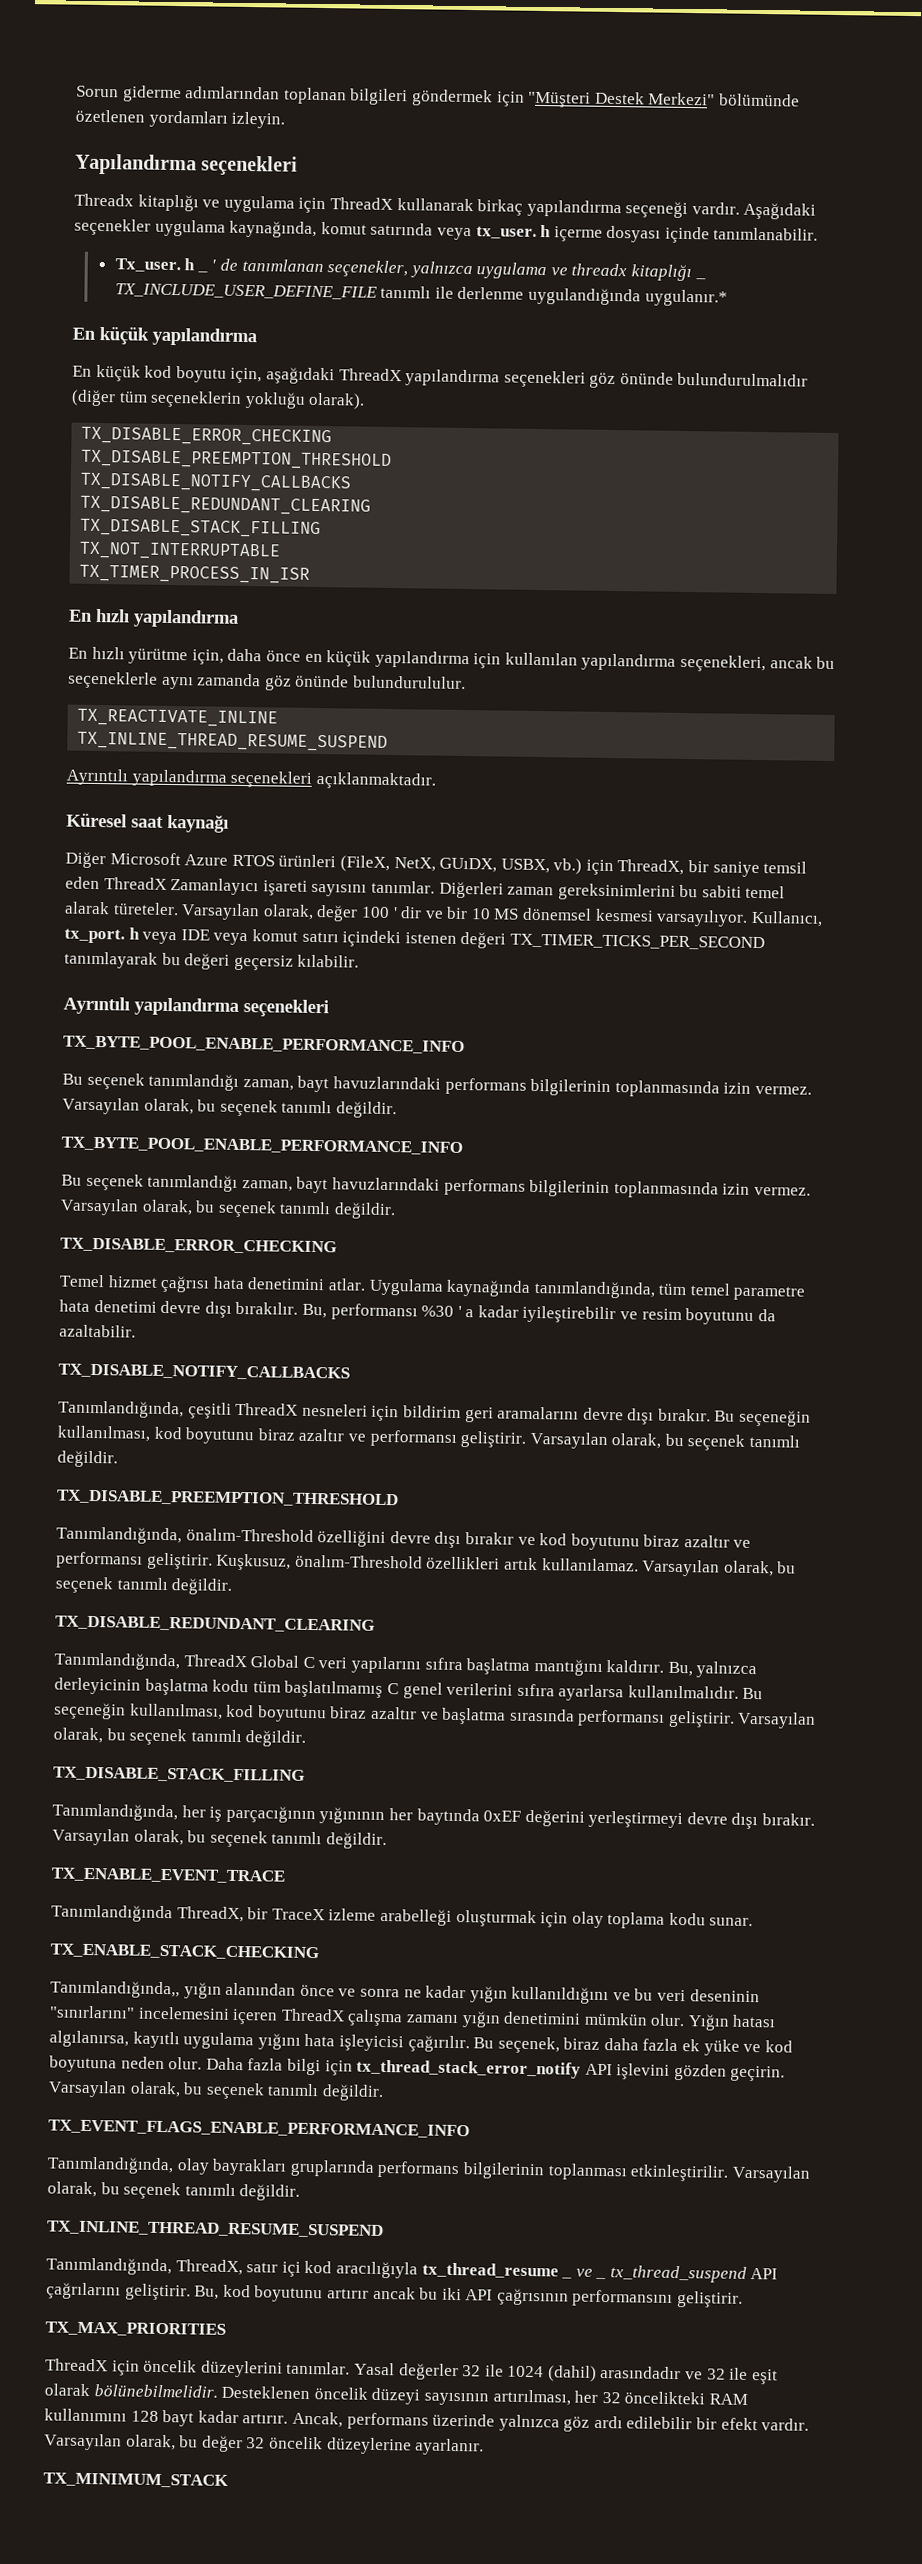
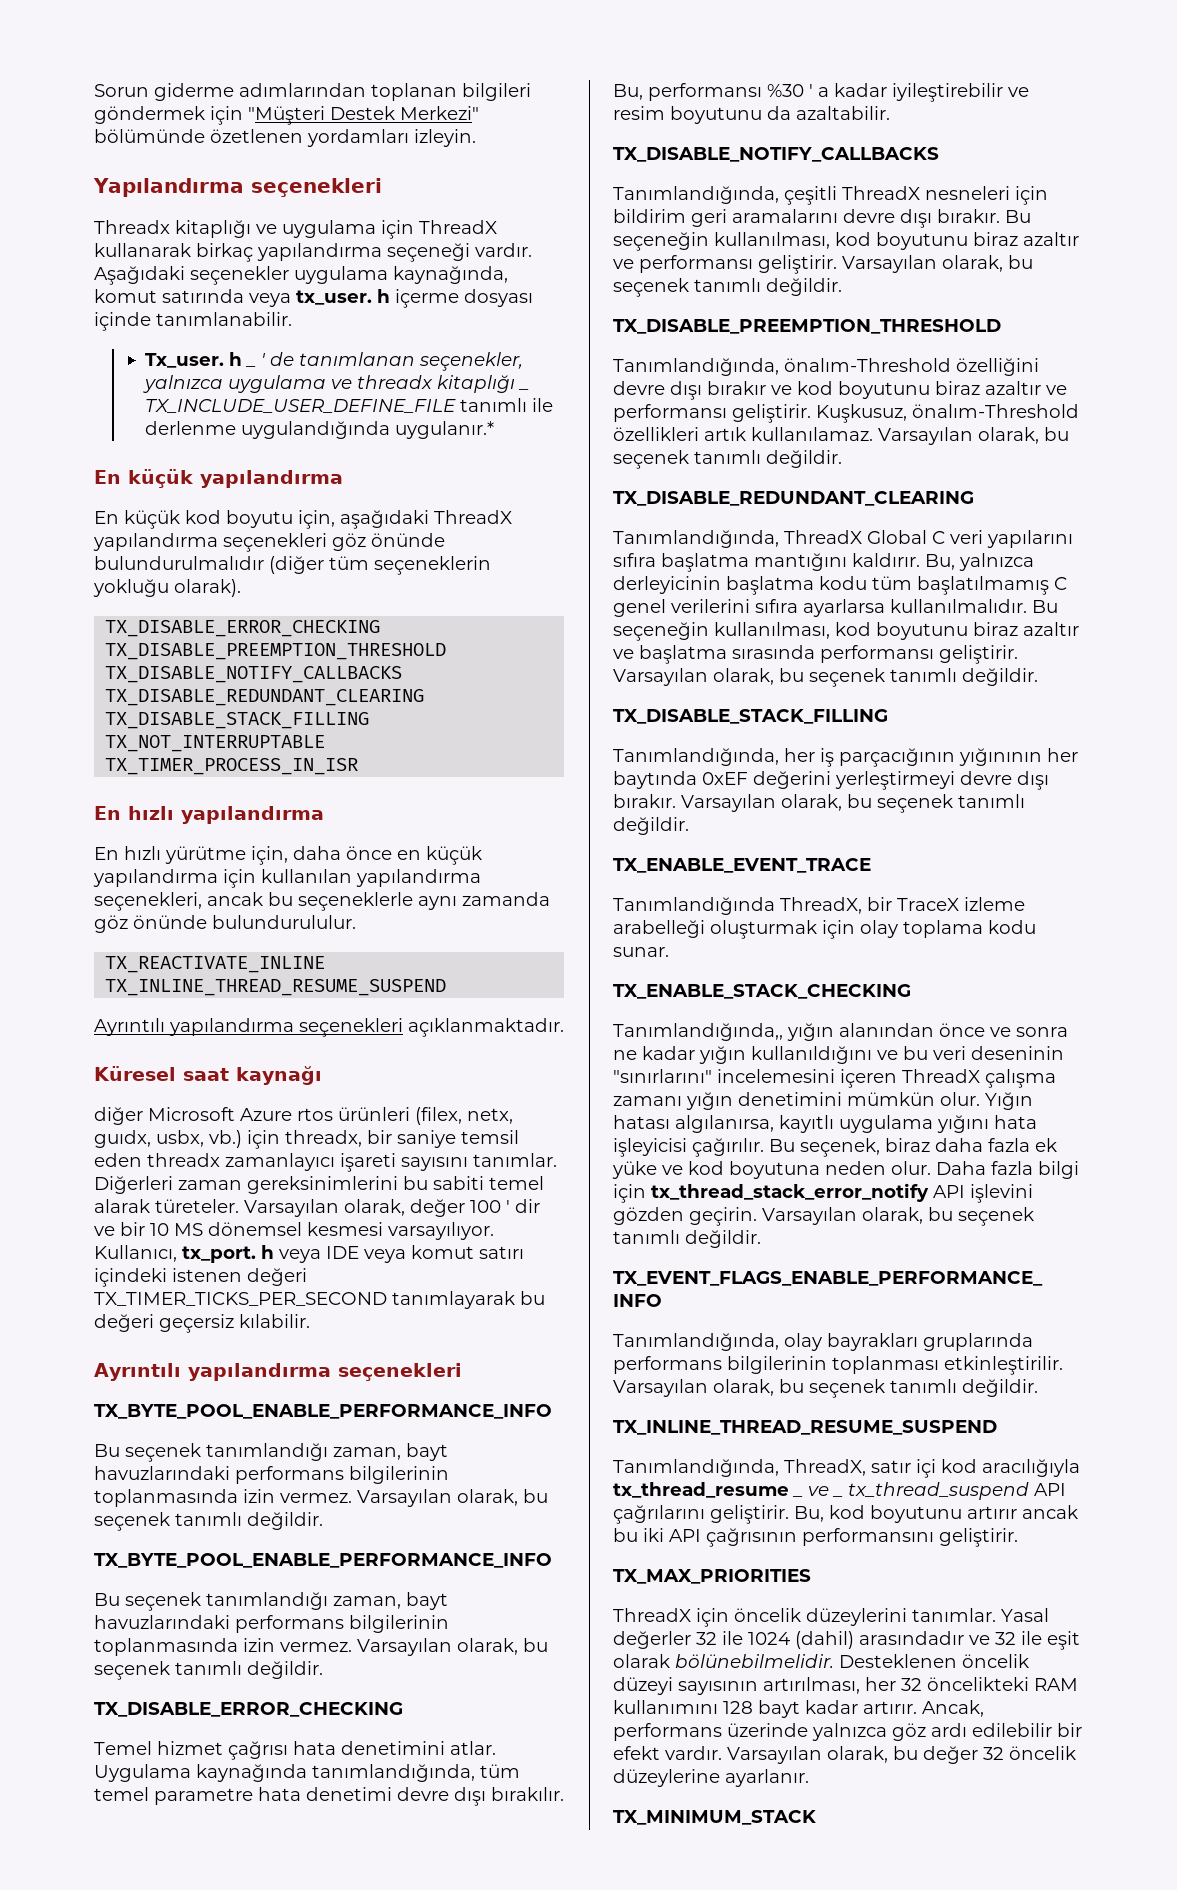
[65,851,106,869] Diğer -> [94,1107,143,1125] diğer
[231,854,550,874] RTOS ürünleri (FileX, NetX, GUıDX, USBX, -> [297,1107,513,1125] [94,1130,204,1148] rtos ürünleri (filex, netx, guıdx, usbx,
[617,859,685,876] ThreadX, -> [285,1130,362,1147] threadx,
[103,877,260,896] ThreadX Zamanlayıcı -> [147,1153,335,1171] threadx zamanlayıcı

